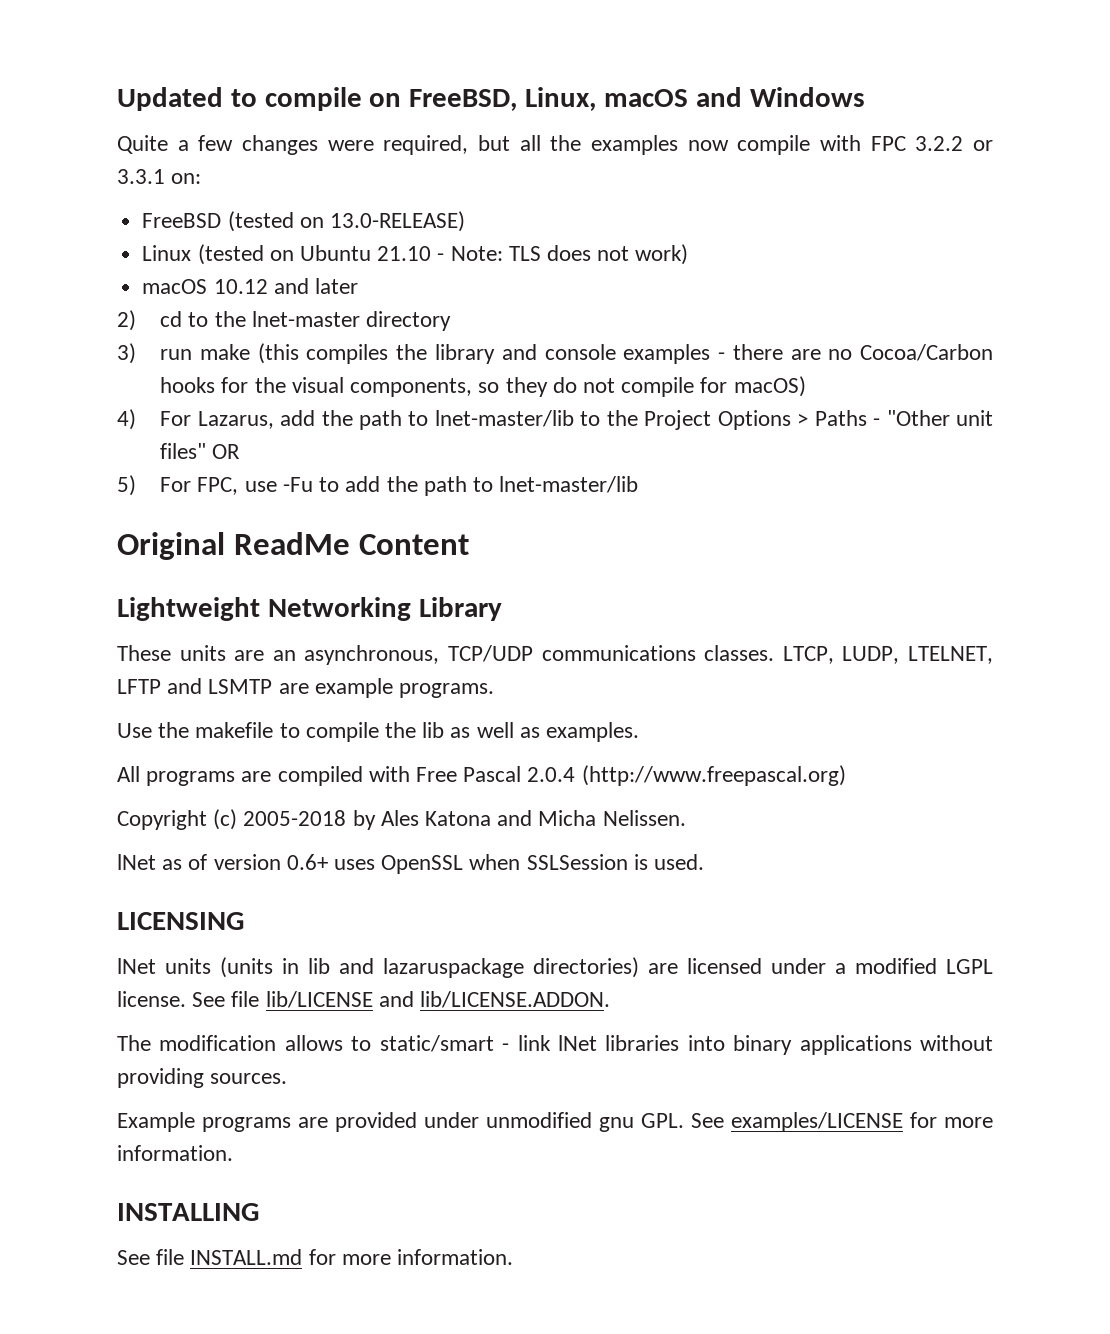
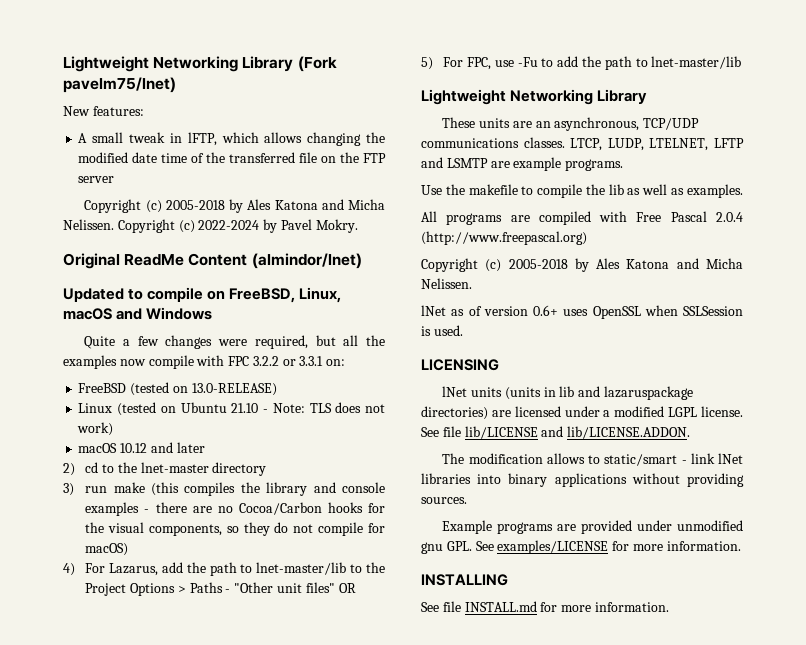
(117, 99) none -> [63,56,337,72] [63,77,176,93] [63,106,144,116] [78,132,385,146] [78,152,387,163] [78,176,115,183] [84,199,385,213] [63,219,358,233] [63,253,362,269] Lightweight Networking Library (Fork pavelm75/lnet) // New features: // A small tweak in lFTP, which allows changing the modified date time of the transferred file on the FTP server // Copyright (c) 2005-2018 by Ales Katona and Micha Nelissen. Copyright (c) 2022-2024 by Pavel Mokry. // Original ReadMe Content (almindor/lnet) //
[117,532,469,560] // Original ReadMe Content -> (742, 62) none

